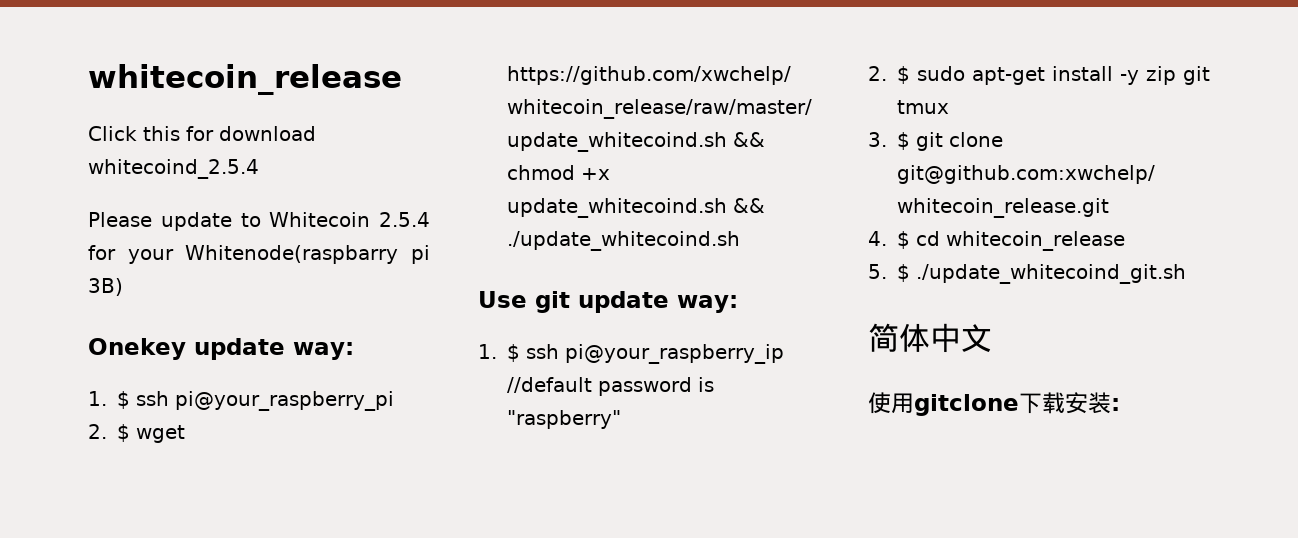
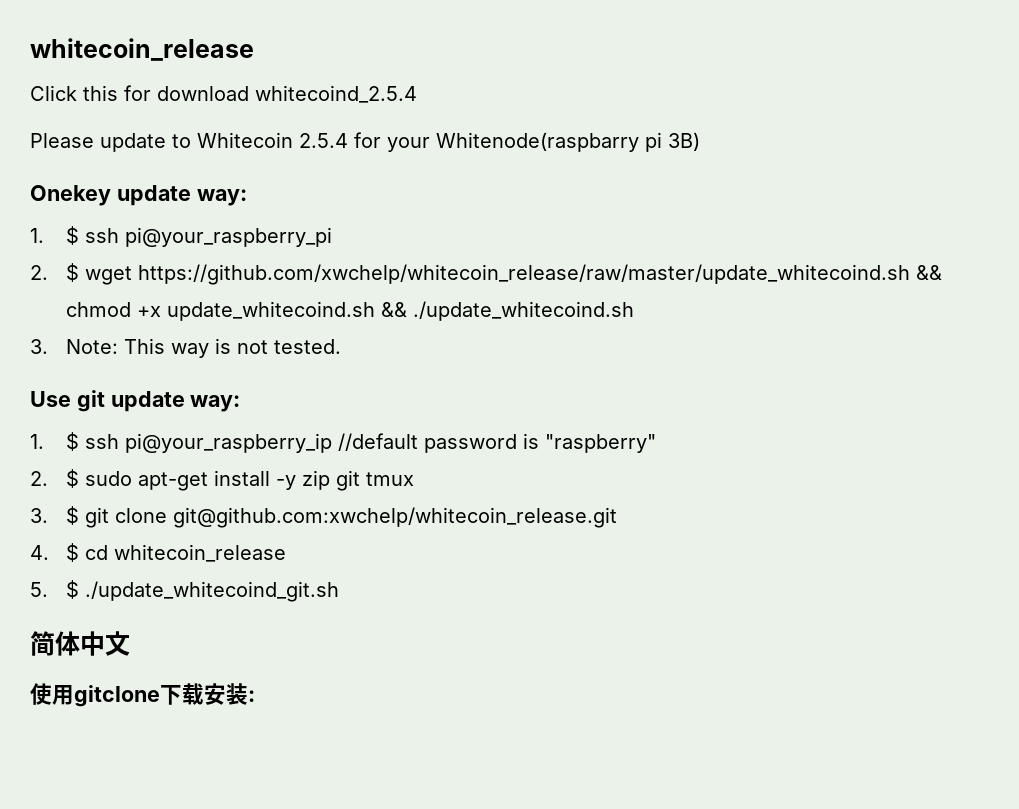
(740, 241) none -> [30,338,341,358] // 3. Note: This way is not tested.

